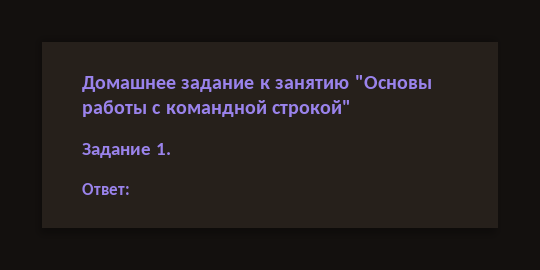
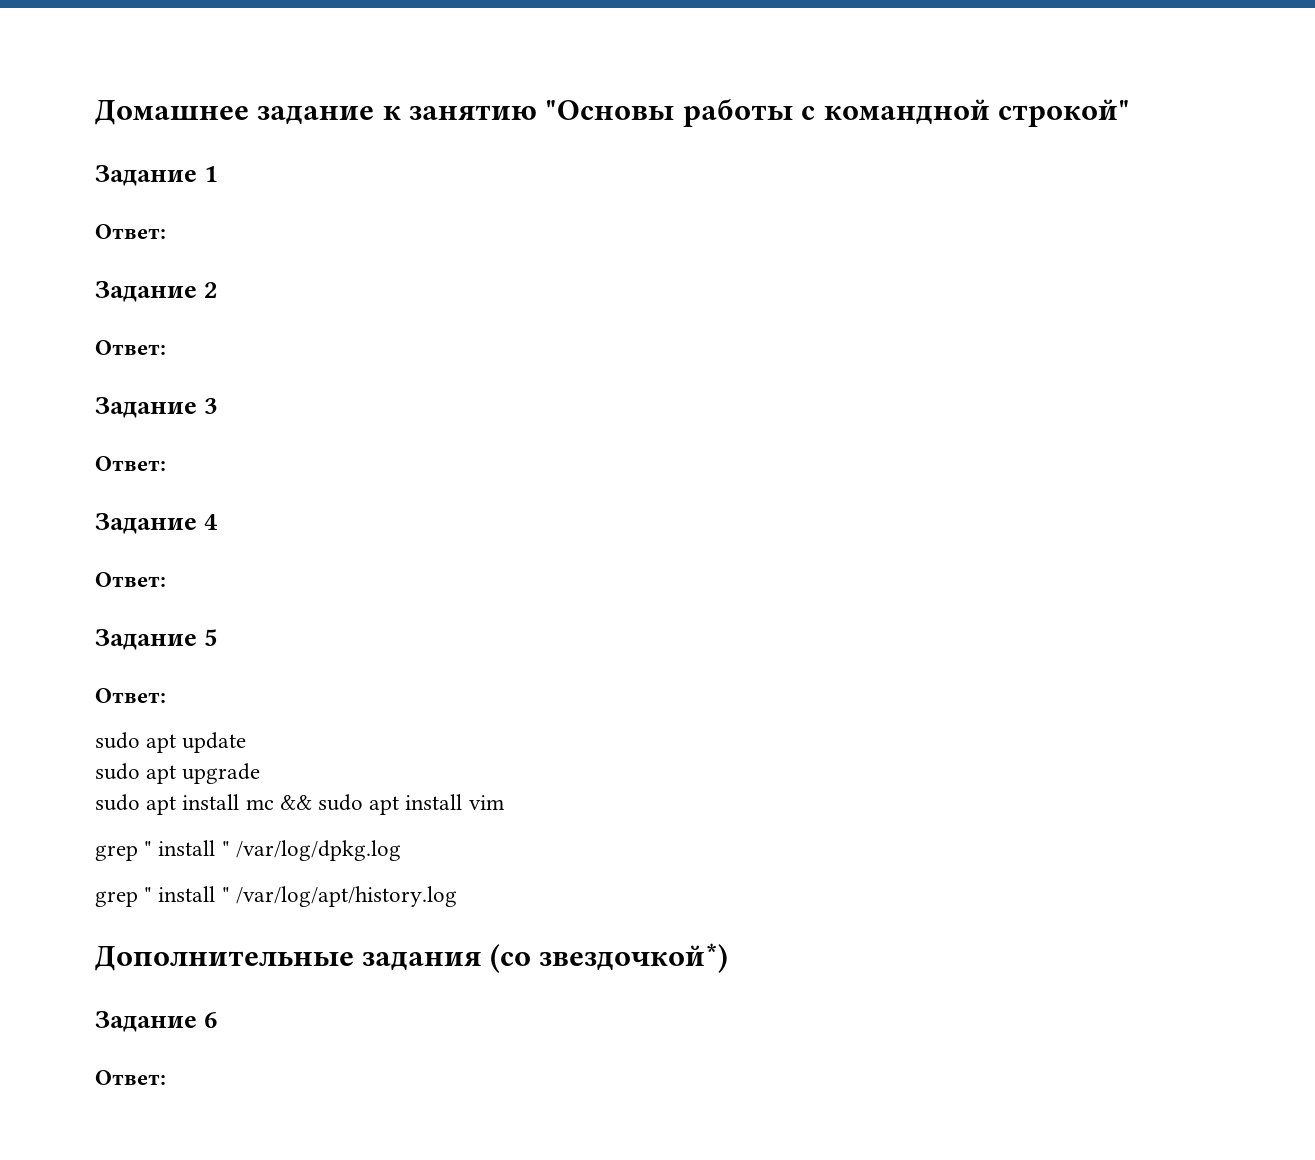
[155,143,171,155] [82,183,130,195] 1. // Ответ: -> [204,166,219,182] [95,224,166,239] [95,281,219,302] [95,340,166,355] [95,397,219,418] [95,456,166,471] [95,513,219,534] [95,572,166,587] [95,629,219,650] [95,688,166,703] [95,732,247,753] [95,763,261,784] [95,794,504,815] [95,840,401,861] [95,886,457,907] [95,943,729,973] [95,1011,219,1032] [95,1070,166,1085] 1 // Ответ: // Задание 2 // Ответ: // Задание 3 // Ответ: // Задание 4 // Ответ: // Задание 5 // Ответ: // sudo apt update // sudo apt upgrade // sudo apt install mc && sudo apt install vim // grep " install " /var/log/dpkg.log // grep " install " /var/log/apt/history.log // Дополнительные задания (со звездочкой*) // Задание 6 // Ответ:

